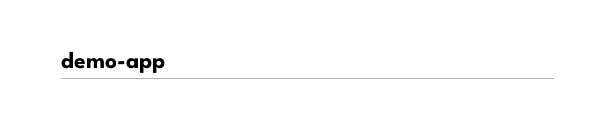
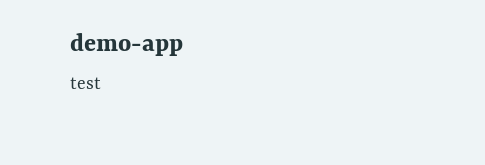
(165, 62) none -> [70,77,101,89] // test

